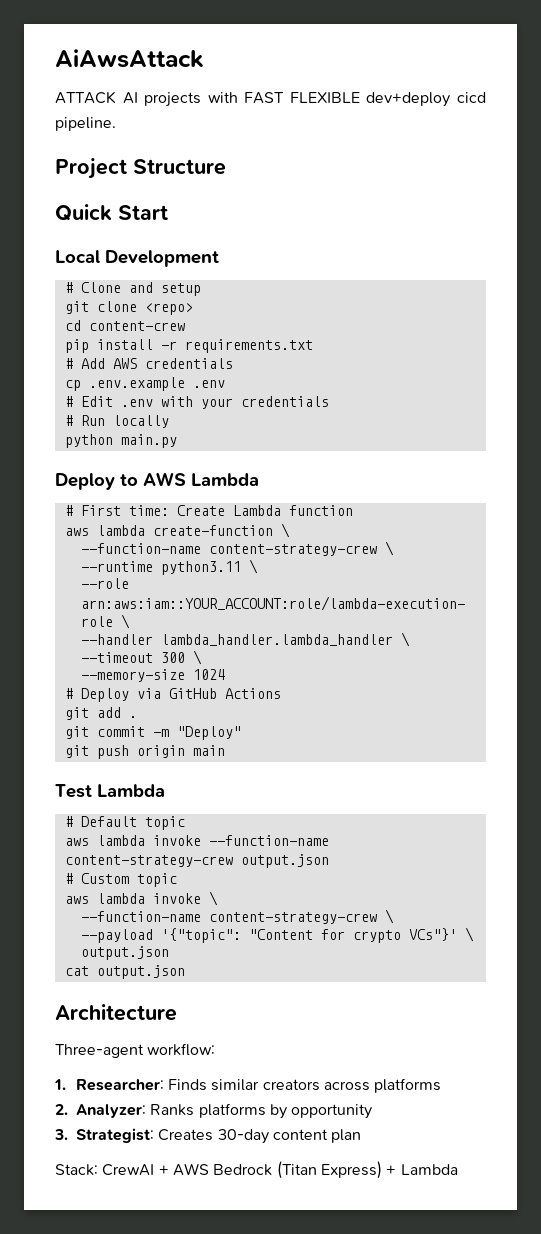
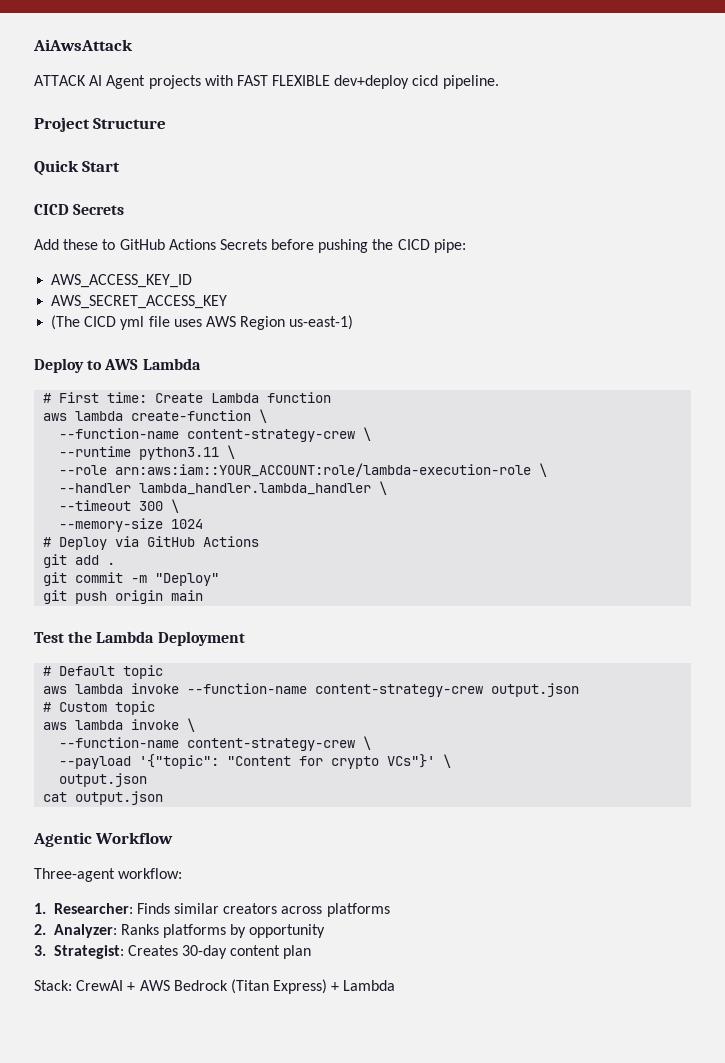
(138, 98) none -> [106,75,146,89] Agent
[55,250,219,267] [64,282,201,296] [64,301,193,315] [64,320,185,331] [64,339,313,353] [64,358,233,369] [64,377,225,391] [64,396,329,409] [64,415,169,428] [64,434,177,448] Local Development // # Clone and setup // git clone <repo> // cd content-crew // pip install -r requirements.txt // # Add AWS credentials // cp .env.example .env // # Edit .env with your credentials // # Run locally // python main.py -> [34,204,125,215] [34,239,466,253] [51,274,193,288] [51,295,228,309] [51,315,354,330] CICD Secrets // Add these to GitHub Actions Secrets before pushing the CICD pipe: // AWS_ACCESS_KEY_ID // AWS_SECRET_ACCESS_KEY // (The CICD yml file uses AWS Region us-east-1)
[97,784,165,797] Lambda -> [68,631,245,646] the Lambda Deployment
[55,1004,177,1021] Architecture -> [33,832,174,847] Agentic Workflow

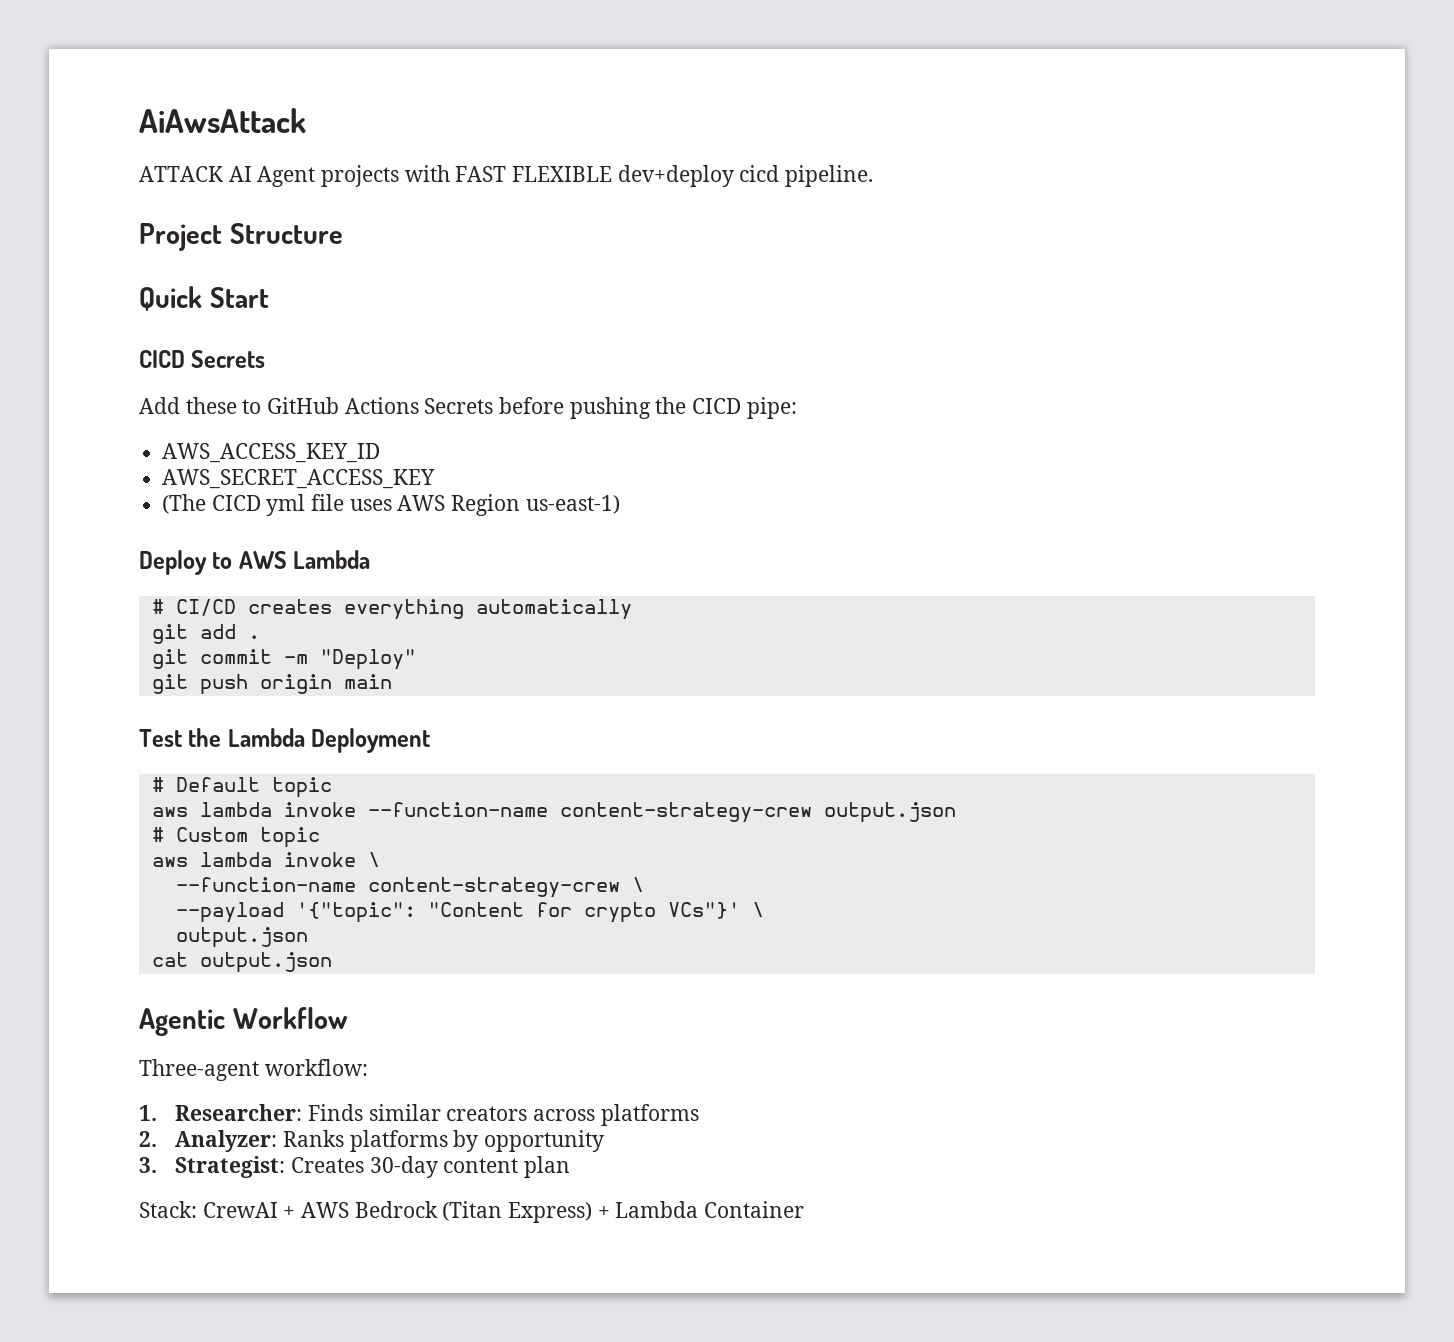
[59,392,332,403] [43,409,268,423] [59,427,372,442] [59,445,236,460] [59,463,548,477] [59,481,388,495] [59,499,180,513] [59,518,204,532] [43,536,260,550] First time: Create Lambda function // aws lambda create-function \ // --function-name content-strategy-crew \ // --runtime python3.11 \ // --role arn:aws:iam::YOUR_ACCOUNT:role/lambda-execution-role \ // --handler lambda_handler.lambda_handler \ // --timeout 300 \ // --memory-size 1024 // # Deploy via GitHub Actions -> [175,599,632,620] CI/CD creates everything automatically
(396, 985) none -> [704,1201,805,1218] Container

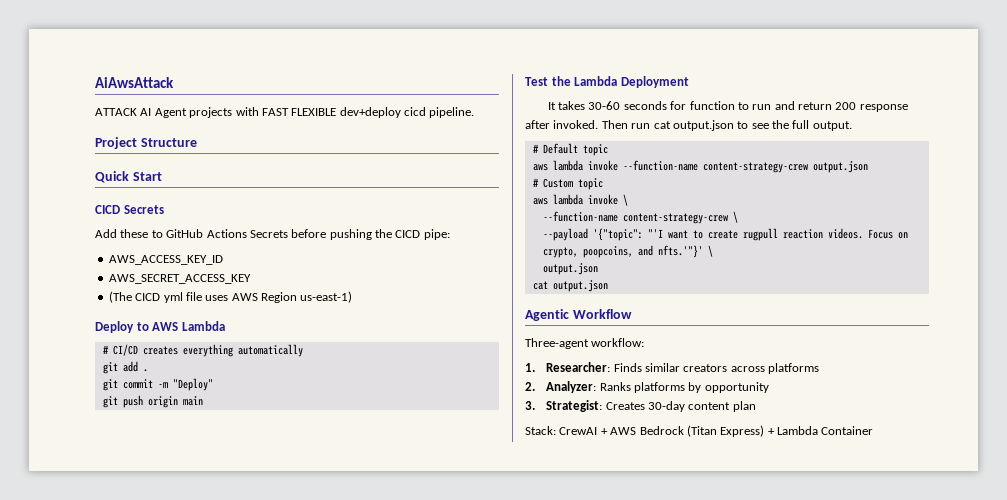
(431, 740) none -> [547,101,908,112] [525,120,852,131] // It takes 30-60 seconds for function to run and return 200 response after invoked. Then run cat output.json to see the full output.
[427,902,740,923] "Content for crypto VCs"}' -> [647,228,908,241] [542,245,703,258] "'I want to create rugpull reaction videos. Focus on crypto, poopcoins, and nfts.'"}'

